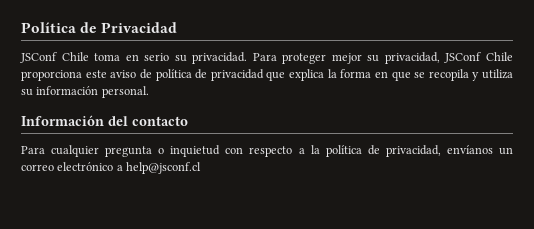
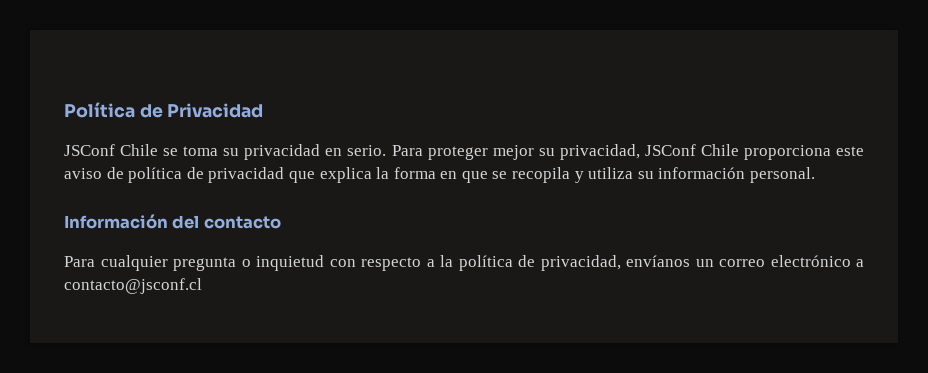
[94,52,248,64] toma en serio su privacidad. -> [163,144,387,160] se toma su privacidad en serio.
[126,162,202,174] help@jsconf.cl -> [64,278,202,294] contacto@jsconf.cl

